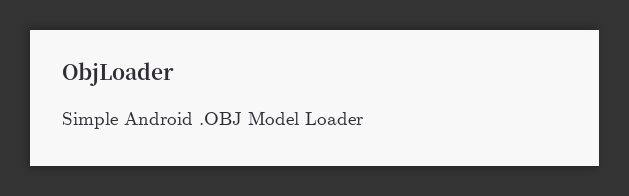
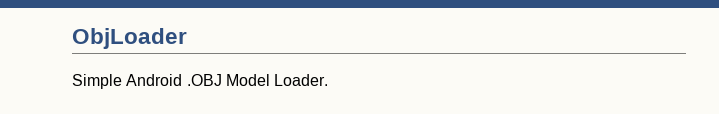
[305,112,363,125] Loader -> [274,74,329,86] Loader.

